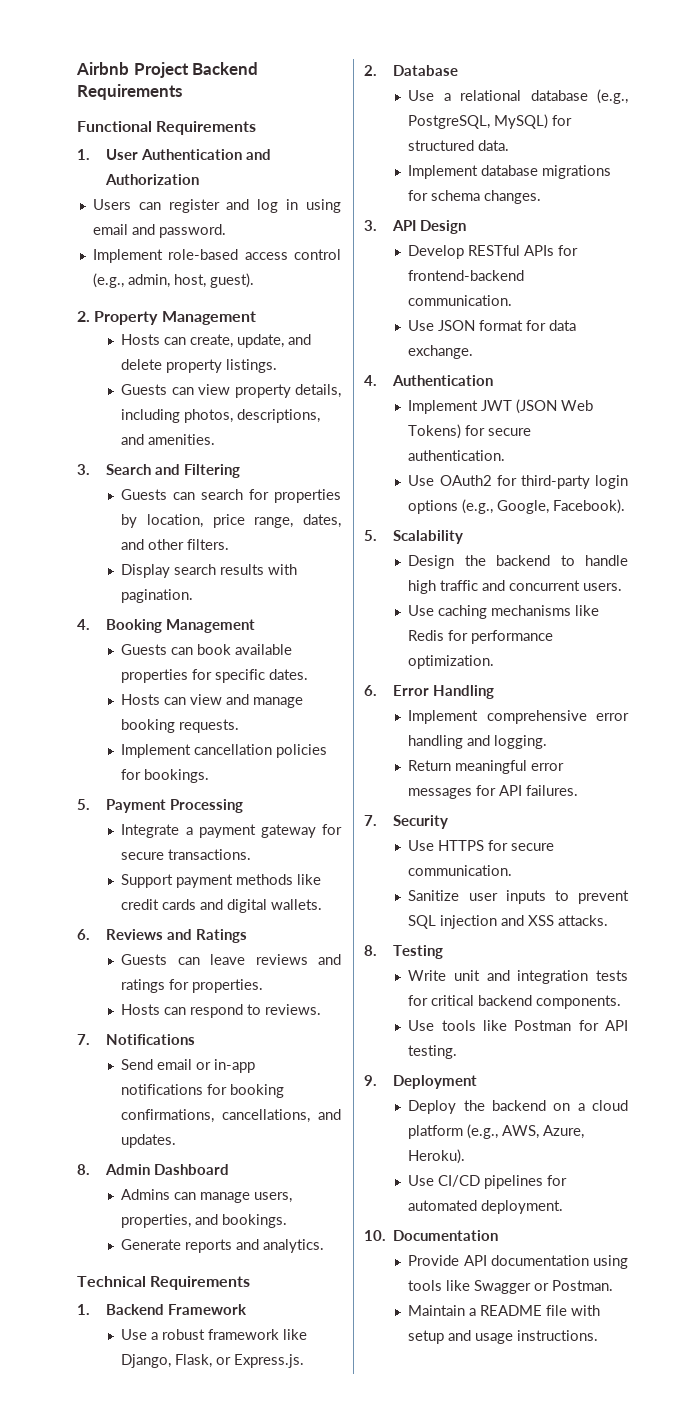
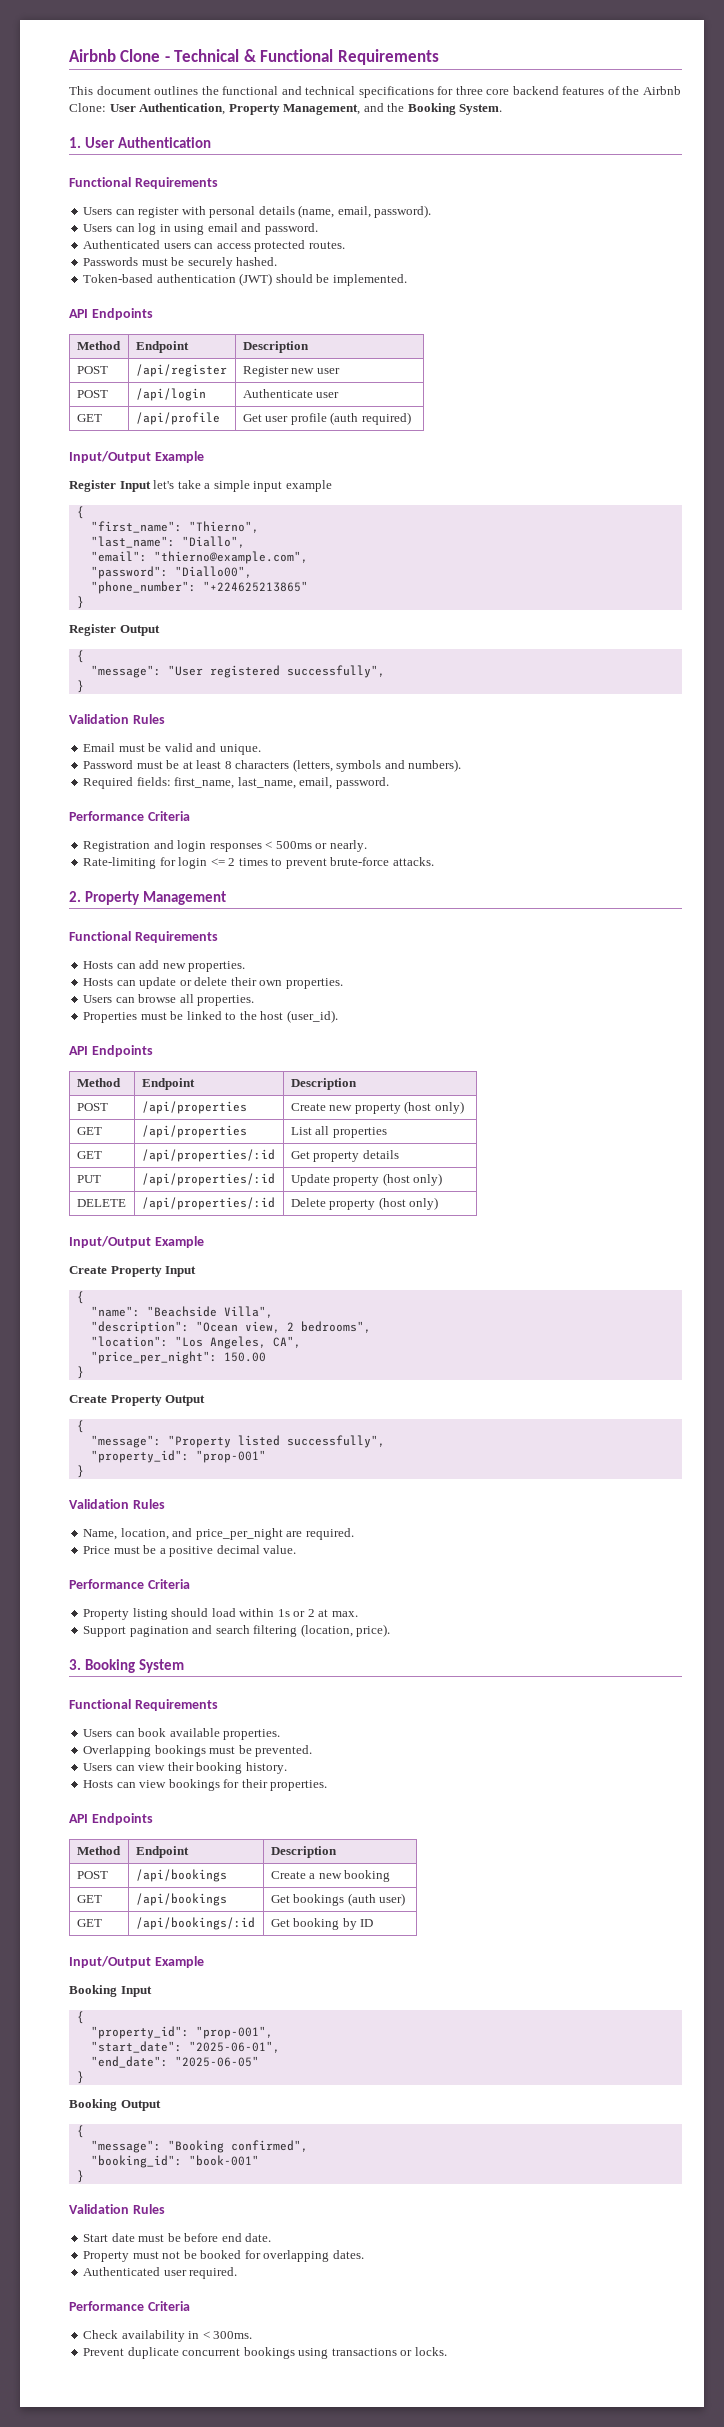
[76,62,259,78] [77,84,182,100] [77,121,257,135] [77,149,271,160] [104,174,199,185] [92,199,250,213] Airbnb Project Backend Requirements // Functional Requirements // 1. User Authentication and Authorization // Users can register and -> [69,49,439,65] [69,86,681,98] [69,103,503,115] [69,137,212,148] [69,177,218,189] [83,205,432,218] [83,224,135,232] Airbnb Clone - Technical & Functional Requirements // This document outlines the functional and technical specifications for three core backend features of the Airbnb Clone: User Authentication, Property Management, and the Booking System. // 1. User Authentication // Functional Requirements // Users can register with personal details (name, email, password). // Users can
[92,249,341,263] [92,273,254,288] Implement role-based access control (e.g., admin, host, guest). -> [83,240,345,252] [83,257,278,269] [83,273,407,286] [69,308,153,320] [76,341,121,350] [135,341,189,353] [242,341,309,353] [76,366,108,374] [135,364,227,377] [242,366,340,377] [76,390,108,398] [135,388,206,401] [242,389,340,398] [76,414,102,422] [135,412,220,425] [242,412,411,425] [69,451,204,463] [69,480,332,492] [76,506,84,519] [90,521,259,533] [90,536,245,548] [90,551,308,564] [90,566,252,579] [90,581,308,594] [76,596,84,609] [69,624,160,636] [76,650,84,663] [90,665,385,678] [76,680,84,693] [69,714,165,724] [83,743,261,755] [83,759,462,772] [83,777,389,789] [69,811,190,821] [83,840,367,852] [83,857,434,869] Authenticated users can access protected routes. // Passwords must be securely hashed. // Token-based authentication (JWT) should be implemented. // API Endpoints // Method | Endpoint | Description // POST | /api/register | Register new user // POST | /api/login | Authenticate user // GET | /api/profile | Get user profile (auth required) // Input/Output Example // Register Input let's take a simple input example // { // "first_name": "Thierno", // "last_name": "Diallo", // "email": "thierno@example.com", // "password": "Diallo00", // "phone_number": "+224625213865" // } // Register Output // { // "message": "User registered successfully", // } // Validation Rules // Email must be valid and unique. // Password must be at least 8 characters (letters, symbols and numbers). // Required fields: first_name, last_name, email, password. // Performance Criteria // Registration and login responses < 500ms or nearly. // Rate-limiting for login <= 2 times to prevent brute-force attacks.
[121,334,312,348] [121,359,278,373] [121,384,341,398] [121,409,321,423] [121,434,216,445] [77,464,240,478] [121,489,341,503] [121,514,341,528] [121,539,230,550] [121,564,298,578] [121,589,194,603] [77,619,255,633] [121,644,293,655] [121,669,309,683] [121,694,304,708] [121,719,240,733] [121,744,328,758] [121,769,210,783] [77,799,243,813] [121,824,342,838] [121,849,252,860] [121,874,322,888] [121,899,323,913] [77,929,247,943] [121,954,341,965] [121,979,264,993] [121,1004,322,1018] [77,1034,195,1045] [121,1059,256,1073] [121,1084,285,1098] [121,1109,341,1123] [121,1134,177,1148] [77,1164,229,1175] [121,1189,293,1203] [121,1214,288,1228] [121,1239,325,1253] [77,1276,251,1290] [77,1304,247,1315] [121,1329,308,1340] [121,1354,305,1368] [364,65,458,76] [408,89,628,104] [408,114,573,129] [408,140,510,151] [408,165,612,179] [408,190,542,204] [364,220,466,234] [408,245,579,259] [408,270,525,281] [408,295,513,306] [408,320,577,331] [408,345,474,359] [364,375,493,386] [408,399,594,414] [408,424,532,439] [408,450,506,461] [408,475,628,489] [408,499,626,514] [364,530,463,544] [408,555,628,569] [408,580,623,594] [408,605,600,619] [408,630,554,644] [408,655,495,669] [364,685,494,699] [408,710,629,724] [408,735,548,749] [408,760,565,774] [408,785,579,799] [364,815,448,829] [408,840,555,851] [408,865,513,876] [408,890,629,904] [408,915,609,929] [364,945,443,959] [408,970,628,984] [408,995,622,1009] [408,1020,628,1031] [408,1045,458,1059] [364,1075,477,1089] [408,1100,628,1114] [408,1124,585,1139] [408,1149,466,1164] [408,1175,568,1189] [408,1200,564,1214] [364,1230,499,1241] [408,1255,628,1269] [408,1280,614,1294] [408,1305,601,1316] [408,1330,599,1344] // Hosts can create, update, and delete property listings. // Guests can view property details, including photos, descriptions, and amenities. // 3. Search and Filtering // Guests can search for properties by location, price range, dates, and other filters. // Display search results with pagination. // 4. Booking Management // Guests can book available properties for specific dates. // Hosts can view and manage booking requests. // Implement cancellation policies for bookings. // 5. Payment Processing // Integrate a payment gateway for secure transactions. // Support payment methods like credit cards and digital wallets. // 6. Reviews and Ratings // Guests can leave reviews and ratings for properties. // Hosts can respond to reviews. // 7. Notifications // Send email or in-app notifications for booking confirmations, cancellations, and updates. // 8. Admin Dashboard // Admins can manage users, properties, and bookings. // Generate reports and analytics. // Technical Requirements // 1. Backend Framework // Use a robust framework like Django, Flask, or Express.js. // 2. Database // Use a relational database (e.g., PostgreSQL, MySQL) for structured data. // Implement database migrations for schema changes. // 3. API Design // Develop RESTful APIs for frontend-backend communication. // Use JSON format for data exchange. // 4. Authentication // Implement JWT (JSON Web Tokens) for secure authentication. // Use OAuth2 for third-party login options (e.g., Google, Facebook). // 5. Scalability // Design the backend to handle high traffic and concurrent users. // Use caching mechanisms like Redis for performance optimization. // 6. Error Handling // Implement comprehensive error handling and logging. // Return meaningful error messages for API failures. // 7. Security // Use HTTPS for secure communication. // Sanitize user inputs to prevent SQL injection and XSS attacks. // 8. Testing // Write unit and integration tests for critical backend components. // Use tools like Postman for API testing. // 9. Deployment // Deploy the backend on a cloud platform (e.g., AWS, Azure, Heroku). // Use CI/CD pipelines for automated deployment. // 10. Documentation // Provide API documentation using tools like Swagger or Postman. // Maintain a README file with setup and usage instructions. -> [69,931,218,943] [83,960,246,972] [83,977,343,989] [83,994,255,1006] [83,1010,338,1023] [69,1045,153,1057] [76,1078,121,1087] [141,1078,195,1090] [290,1078,357,1090] [76,1103,108,1111] [141,1101,247,1114] [290,1101,464,1114] [76,1127,102,1135] [141,1125,247,1138] [290,1126,387,1138] [76,1151,102,1159] [141,1149,275,1162] [290,1150,399,1162] [76,1175,101,1183] [141,1173,275,1186] [290,1173,443,1186] [76,1199,126,1207] [141,1197,275,1210] [290,1197,439,1210] [69,1236,204,1248] [69,1266,197,1277] [76,1291,84,1304] [90,1306,273,1318] [90,1321,371,1334] [90,1336,301,1349] [90,1351,266,1364] [76,1366,84,1379] [69,1395,206,1406] [76,1420,84,1433] [90,1435,385,1448] [90,1450,266,1463] [76,1465,84,1478] [69,1499,165,1509] [83,1528,354,1540] [83,1545,297,1557] [69,1579,190,1589] [83,1608,358,1620] [83,1624,391,1637] [69,1659,185,1673] [69,1699,218,1711] [83,1728,281,1740] [83,1745,313,1757] [83,1762,287,1774] [83,1779,328,1791] [69,1813,153,1825] [76,1846,121,1855] [135,1846,189,1858] [270,1846,337,1858] [76,1871,108,1879] [135,1869,227,1882] [270,1870,391,1882] [76,1895,102,1903] [135,1893,227,1906] [270,1893,406,1906] [76,1919,102,1927] [135,1917,255,1930] [270,1918,374,1930] [69,1956,204,1968] [69,1985,152,1997] [76,2011,84,2024] [90,2026,273,2039] [90,2041,280,2053] [90,2056,259,2068] [76,2071,84,2084] [69,2099,161,2111] [76,2125,84,2138] [90,2140,308,2153] [90,2155,259,2168] [76,2170,84,2183] [69,2204,165,2214] [83,2233,272,2242] [83,2250,364,2262] [83,2267,238,2279] [69,2301,190,2311] [83,2330,253,2342] [83,2347,447,2359] // Functional Requirements // Hosts can add new properties. // Hosts can update or delete their own properties. // Users can browse all properties. // Properties must be linked to the host (user_id). // API Endpoints // Method | Endpoint | Description // POST | /api/properties | Create new property (host only) // GET | /api/properties | List all properties // GET | /api/properties/:id | Get property details // PUT | /api/properties/:id | Update property (host only) // DELETE | /api/properties/:id | Delete property (host only) // Input/Output Example // Create Property Input // { // "name": "Beachside Villa", // "description": "Ocean view, 2 bedrooms", // "location": "Los Angeles, CA", // "price_per_night": 150.00 // } // Create Property Output // { // "message": "Property listed successfully", // "property_id": "prop-001" // } // Validation Rules // Name, location, and price_per_night are required. // Price must be a positive decimal value. // Performance Criteria // Property listing should load within 1s or 2 at max. // Support pagination and search filtering (location, price). // 3. Booking System // Functional Requirements // Users can book available properties. // Overlapping bookings must be prevented. // Users can view their booking history. // Hosts can view bookings for their properties. // API Endpoints // Method | Endpoint | Description // POST | /api/bookings | Create a new booking // GET | /api/bookings | Get bookings (auth user) // GET | /api/bookings/:id | Get booking by ID // Input/Output Example // Booking Input // { // "property_id": "prop-001", // "start_date": "2025-06-01", // "end_date": "2025-06-05" // } // Booking Output // { // "message": "Booking confirmed", // "booking_id": "book-001" // } // Validation Rules // Start date must be before end date. // Property must not be booked for overlapping dates. // Authenticated user required. // Performance Criteria // Check availability in < 300ms. // Prevent duplicate concurrent bookings using transactions or locks.

